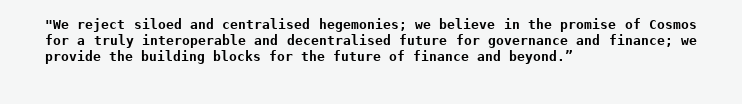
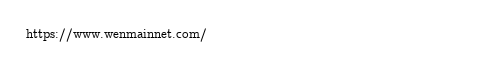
[45,18,697,32] [45,34,698,48] [45,50,573,64] "We reject siloed and centralised hegemonies; we believe in the promise of Cosmos for a truly interoperable and decentralised future for governance and finance; we provide the building blocks for the future of finance and beyond.” -> [26,28,207,42] https://www.wenmainnet.com/

